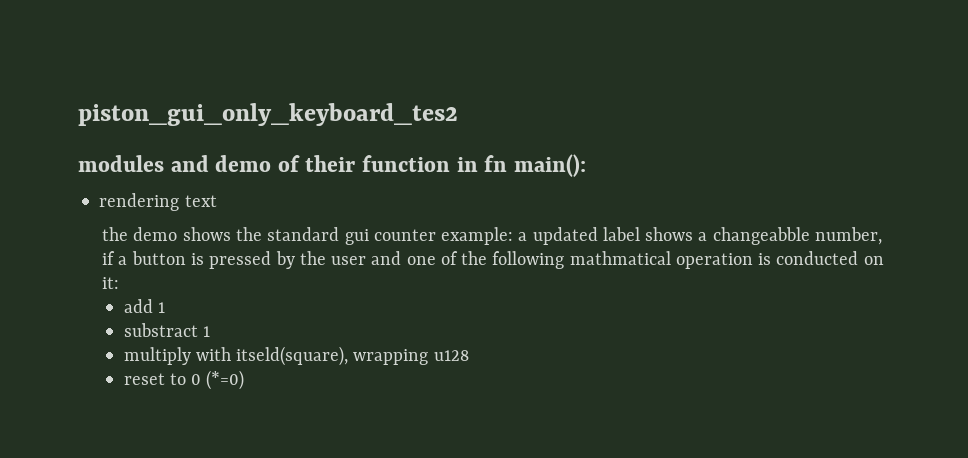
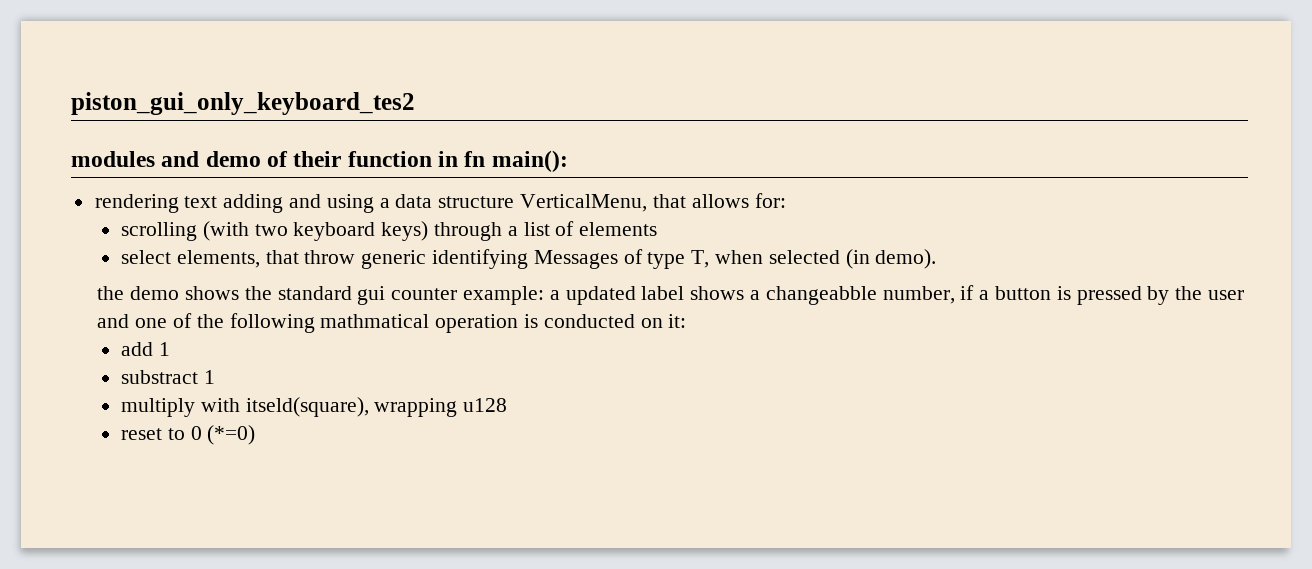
(217, 201) none -> [223,193,786,213] [121,221,658,241] [121,249,937,269] adding and using a data structure VerticalMenu, that allows for: // scrolling (with two keyboard keys) through a list of elements // select elements, that throw generic identifying Messages of type T, when selected (in demo).

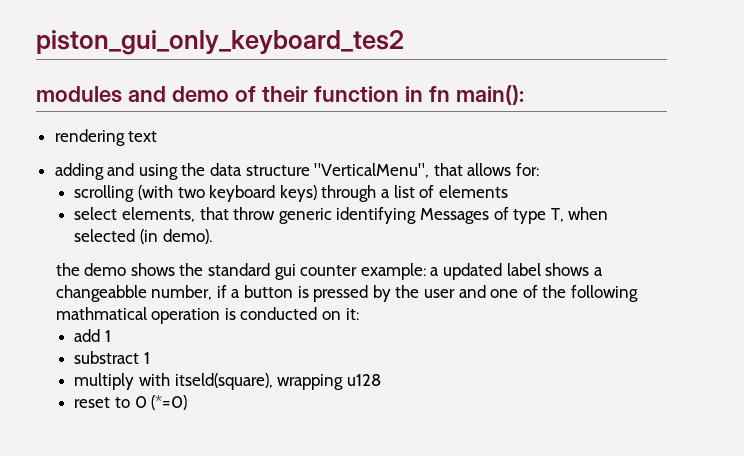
(218, 202) none -> (158, 136) //
[379,198,390,208] a -> [181,163,206,176] the
[520,194,648,212] VerticalMenu, -> [314,163,430,178] "VerticalMenu",

